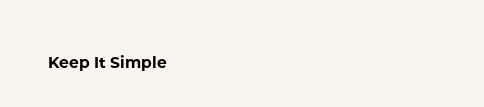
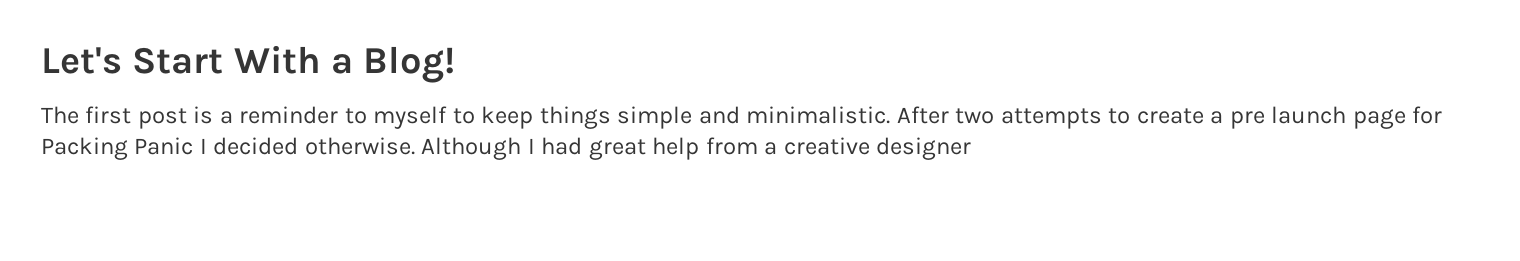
[48,55,168,71] Keep It Simple -> [41,45,456,83] [41,106,1443,129] [41,137,972,160] Let's Start With a Blog! // The first post is a reminder to myself to keep things simple and minimalistic. After two attempts to create a pre launch page for Packing Panic I decided otherwise. Although I had great help from a creative designer

